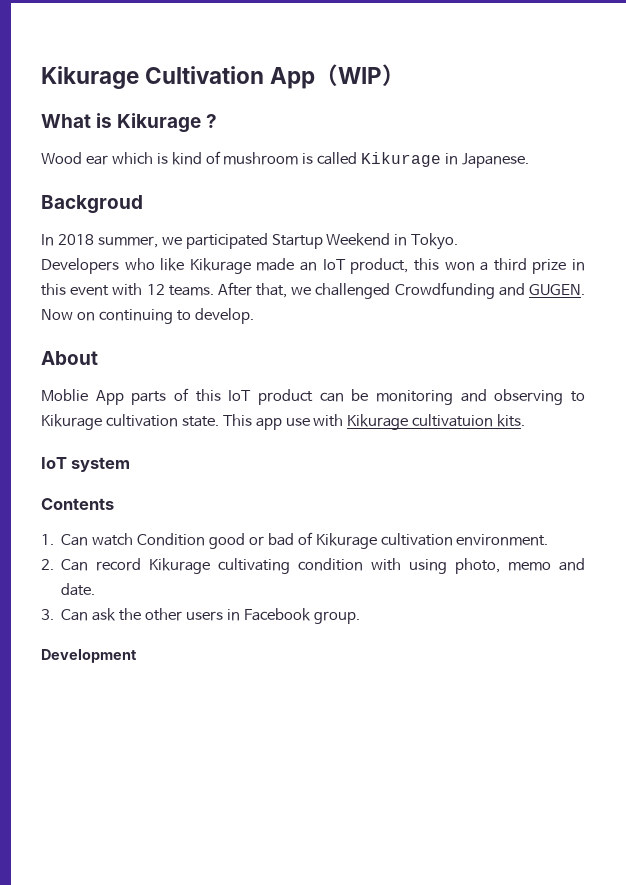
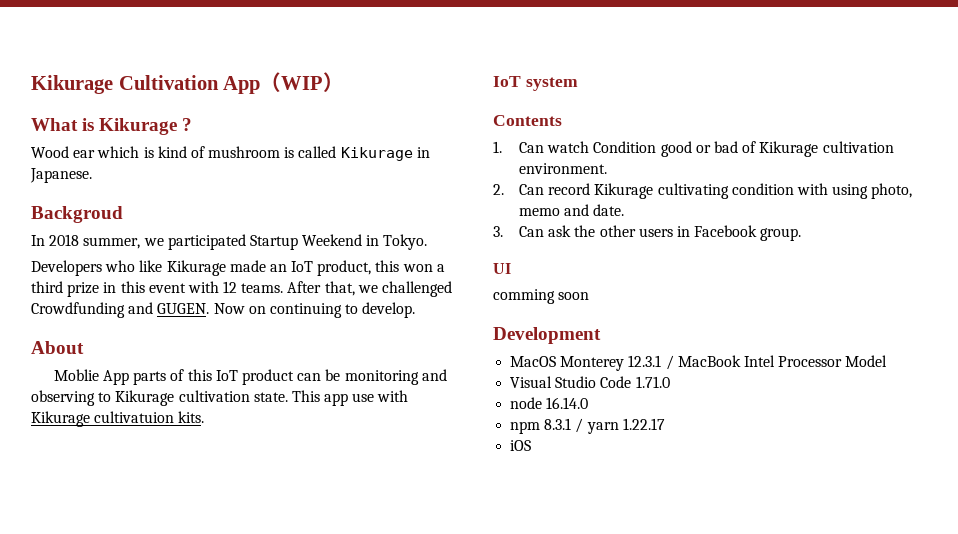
[41,649,137,663] Development -> [493,263,511,274] [493,289,590,304] [493,327,601,344] [510,355,888,371] [510,376,670,388] [510,397,589,409] [510,418,665,434] [510,440,532,451] UI // comming soon // Development // MacOS Monterey 12.3.1 / MacBook Intel Processor Model // Visual Studio Code 1.71.0 // node 16.14.0 // npm 8.3.1 / yarn 1.22.17 // iOS

